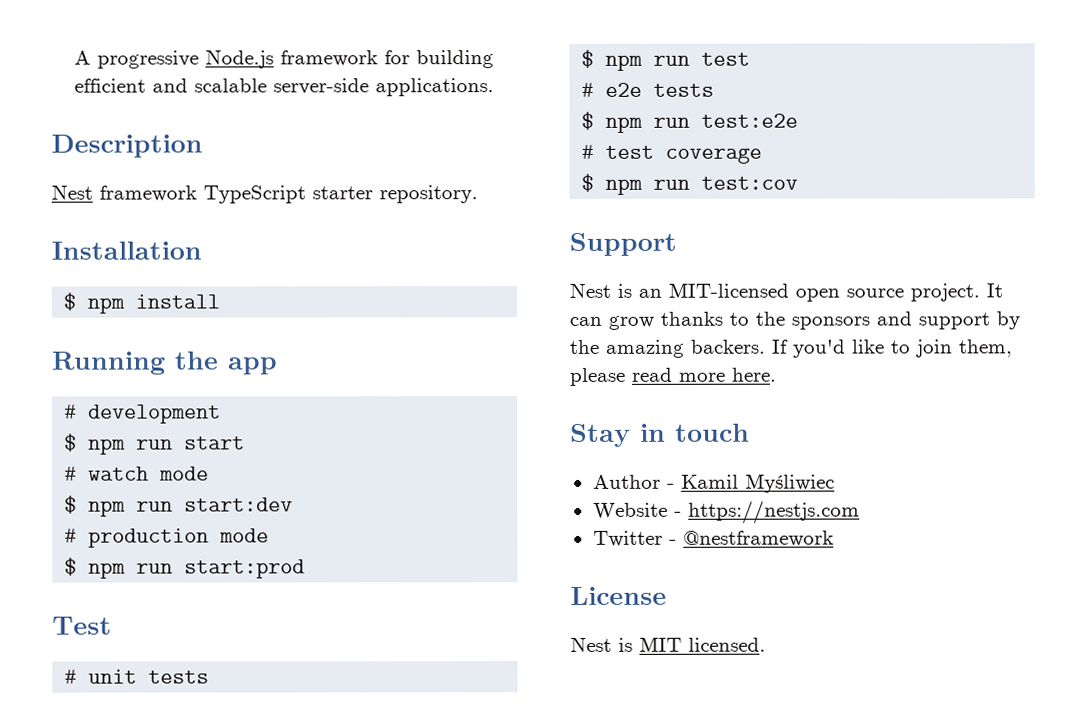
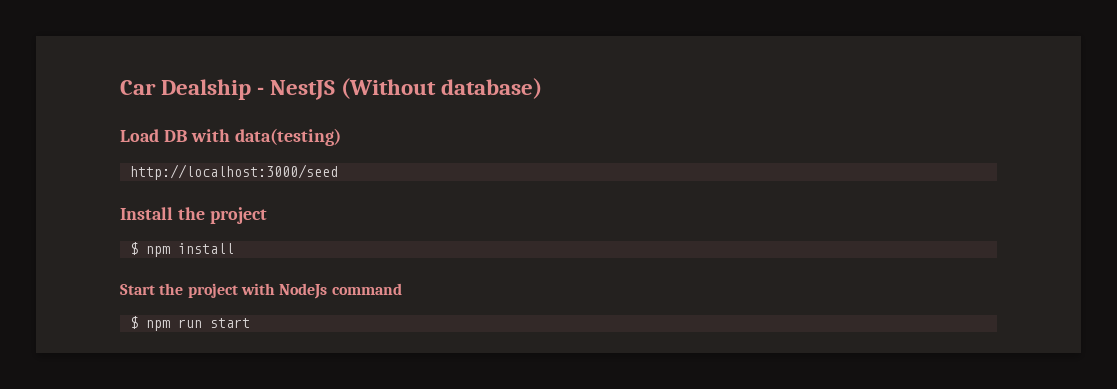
[74,49,494,69] [74,78,494,97] [51,134,203,158] [51,184,478,204] [51,241,202,260] [63,292,221,314] [51,351,278,375] [64,404,222,424] [64,433,246,455] [64,466,210,481] [64,495,294,517] [64,528,270,548] [64,557,306,579] [52,616,112,635] [64,669,210,684] [581,49,751,71] [581,82,715,97] [581,111,799,133] [581,144,763,164] [581,173,799,195] [569,232,677,256] [569,282,1003,302] [569,311,1020,330] [569,339,1012,358] [570,367,777,386] [570,423,750,447] [592,473,835,493] [592,500,860,524] [592,530,834,547] [570,586,667,605] [570,636,766,652] A progressive Node.js framework for building efficient and scalable server-side applications. // Description // Nest framework TypeScript starter repository. // Installation // $ npm install // Running the app // # development // $ npm run start // # watch mode // $ npm run start:dev // # production mode // $ npm run start:prod // Test // # unit tests // $ npm run test // # e2e tests // $ npm run test:e2e // # test coverage // $ npm run test:cov // Support // Nest is an MIT-licensed open source project. It can grow thanks to the sponsors and support by the amazing backers. If you'd like to join them, please read more here. // Stay in touch // Author - Kamil Myśliwiec // Website - https://nestjs.com // Twitter - @nestframework // License // Nest is MIT licensed. -> [120,78,543,100] [120,128,341,146] [129,164,338,180] [120,207,267,224] [129,242,234,257] [120,283,402,299] [129,316,250,331] Car Dealship - NestJS (Without database) // Load DB with data(testing) // http://localhost:3000/seed // Install the project // $ npm install // Start the project with NodeJs command // $ npm run start

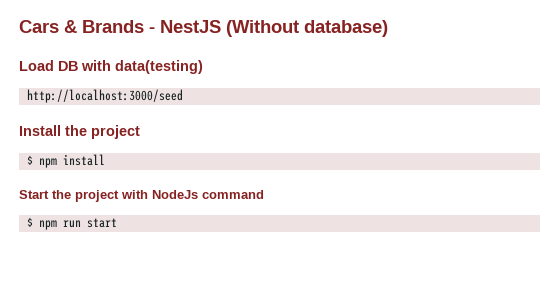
[120,79,252,100] Car Dealship -> [19,20,144,33] Cars & Brands

